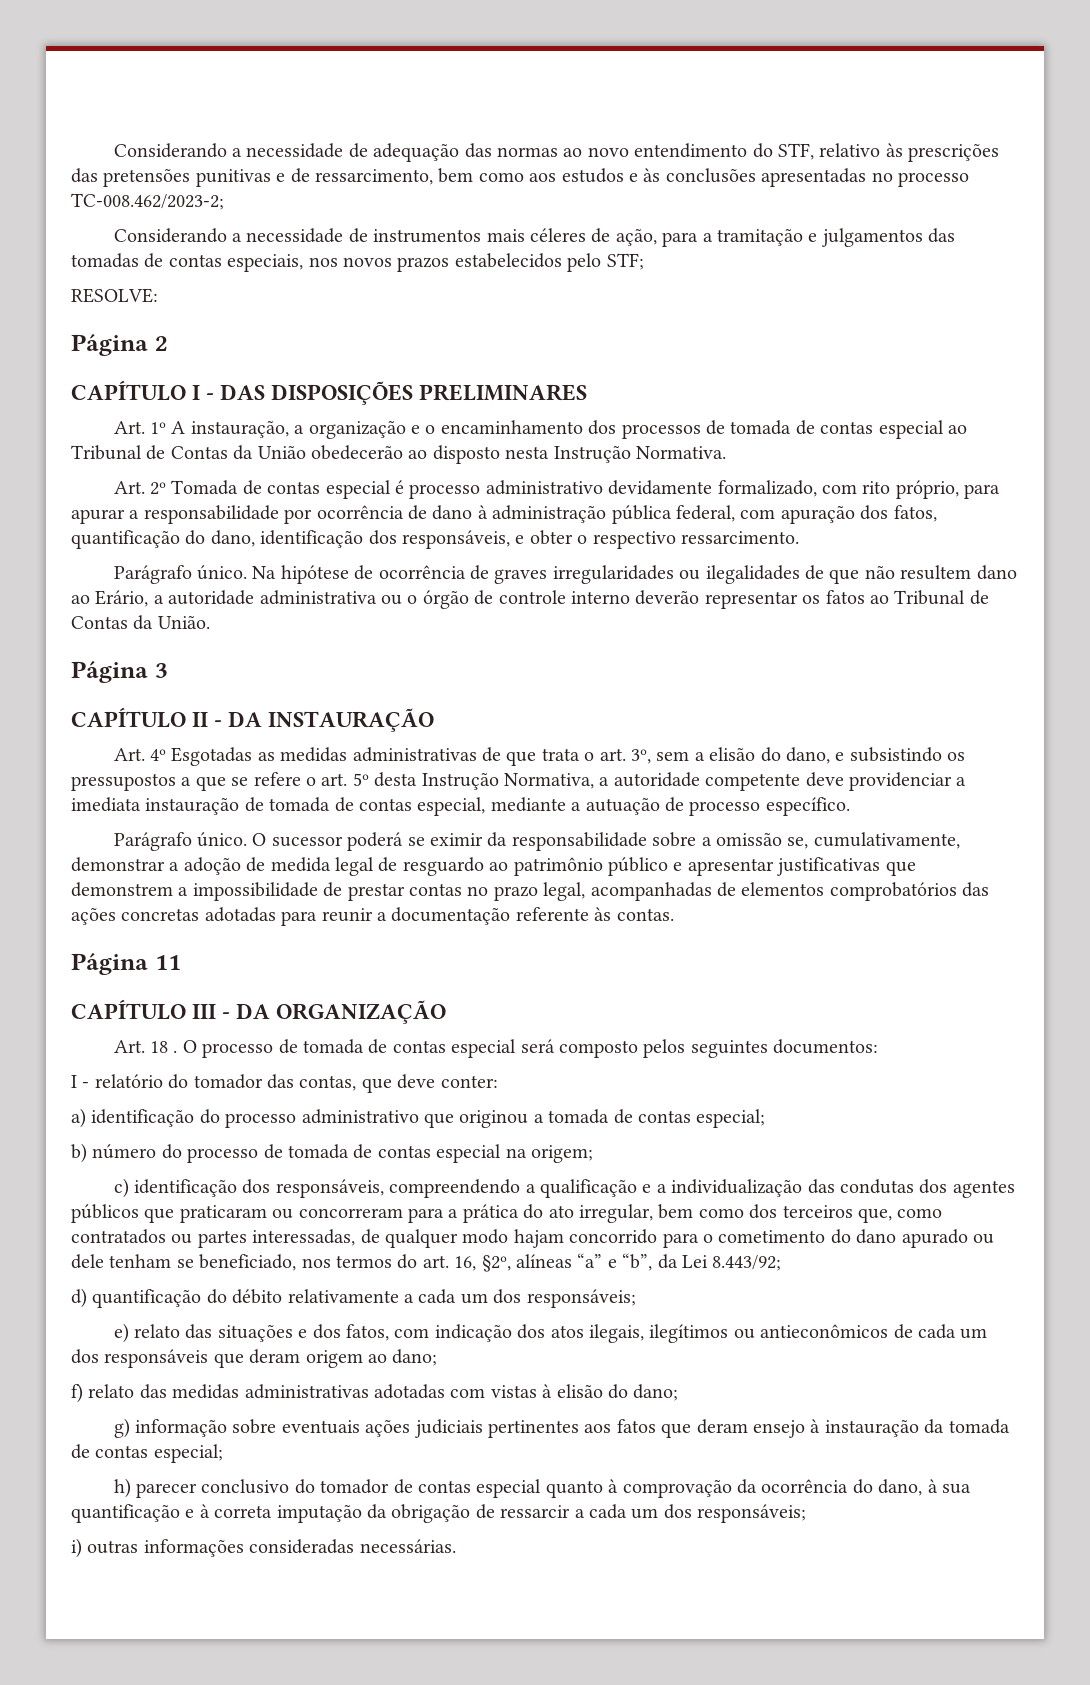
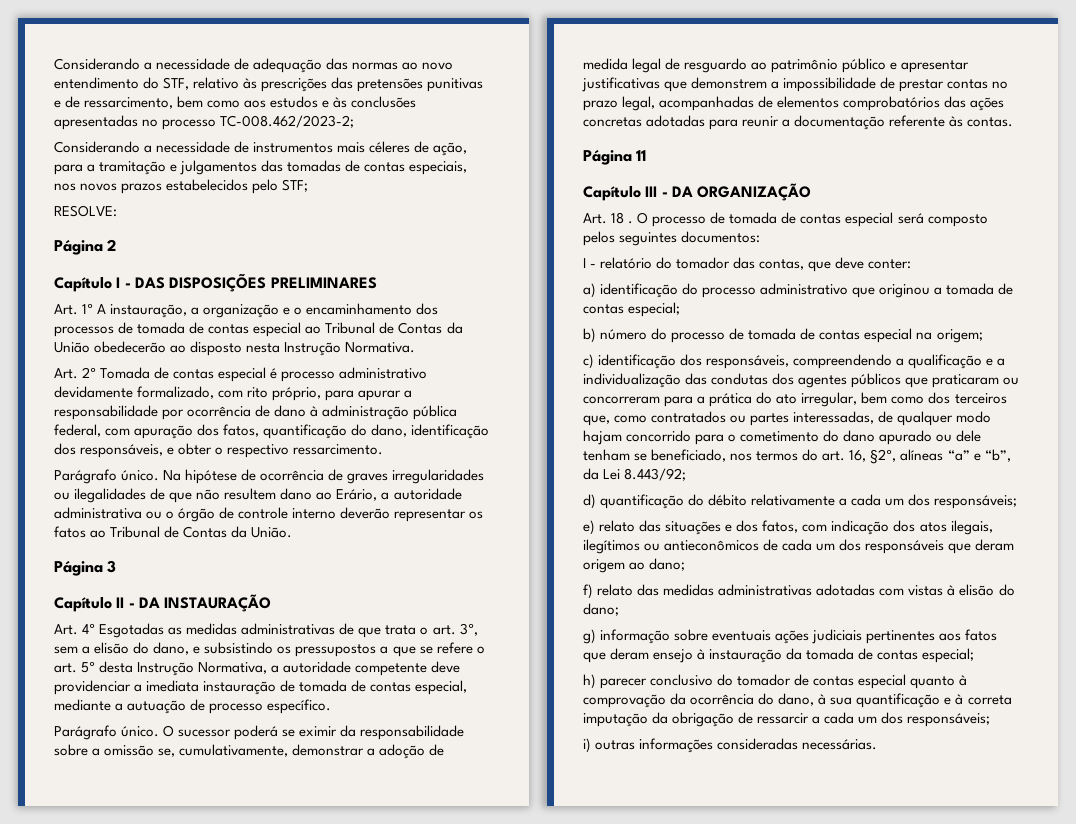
[71,380,186,401] CAPÍTULO -> [54,277,112,292] Capítulo
[71,707,186,728] CAPÍTULO -> [54,597,112,612] Capítulo
[71,999,186,1020] CAPÍTULO -> [583,186,641,201] Capítulo

